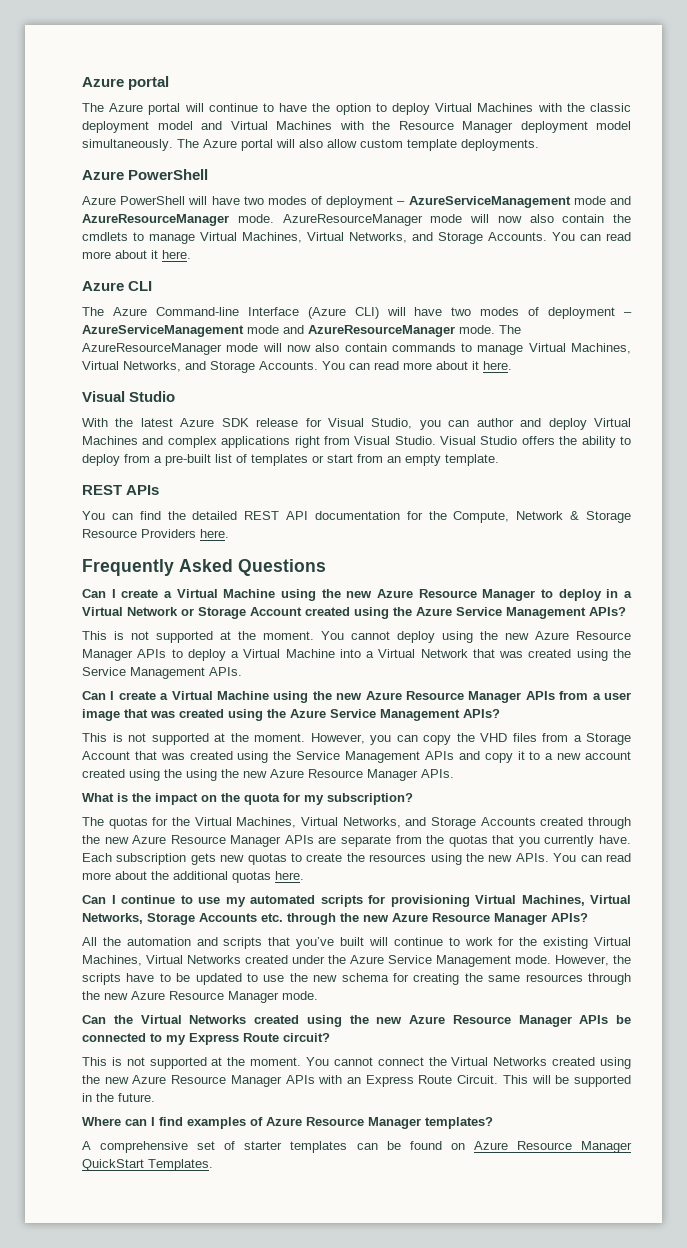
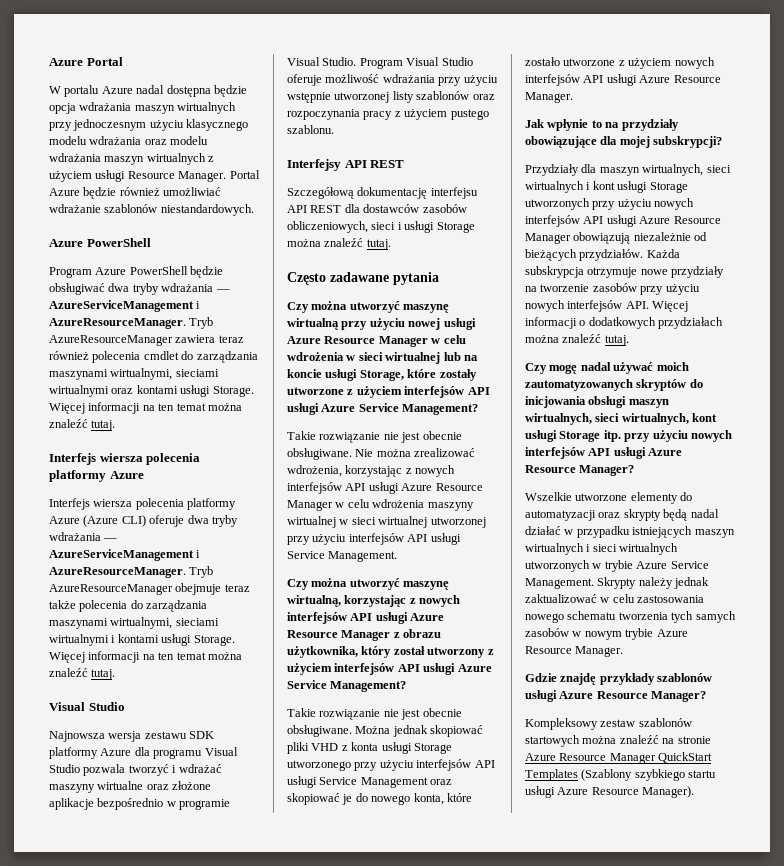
[82,76,170,90] [82,103,631,115] [82,121,631,133] [82,139,539,151] Azure portal // The Azure portal will continue to have the option to deploy Virtual Machines with the classic deployment model and Virtual Machines with the Resource Manager deployment model simultaneously. The Azure portal will also allow custom template deployments. -> [49,57,123,66] [49,85,247,97] [49,102,237,114] [49,119,249,131] [49,136,209,145] [49,153,215,165] [49,170,260,182] [49,187,222,199] [49,204,254,216] Azure Portal // W portalu Azure nadal dostępna będzie opcja wdrażania maszyn wirtualnych przy jednoczesnym użyciu klasycznego modelu wdrażania oraz modelu wdrażania maszyn wirtualnych z użyciem usługi Resource Manager. Portal Azure będzie również umożliwiać wdrażanie szablonów niestandardowych.
[82,196,631,208] [82,214,631,226] [82,232,631,244] [82,250,191,259] [82,281,153,291] [82,307,633,319] [82,325,521,337] [82,343,632,355] [82,361,512,373] [82,391,176,402] [82,418,631,430] [82,436,350,448] Azure PowerShell will have two modes of deployment – AzureServiceManagement mode and AzureResourceManager mode. AzureResourceManager mode will now also contain the cmdlets to manage Virtual Machines, Virtual Networks, and Storage Accounts. You can read more about it here. // Azure CLI // The Azure Command-line Interface (Azure CLI) will have two modes of deployment – AzureServiceManagement mode and AzureResourceManager mode. The AzureResourceManager mode will now also contain commands to manage Virtual Machines, Virtual Networks, and Storage Accounts. You can read more about it here. // Visual Studio // With the latest Azure SDK release for Visual Studio, you can author and deploy Virtual Machines and complex applications right from -> [49,266,224,278] [49,283,230,295] [49,300,201,312] [49,317,214,329] [49,335,244,346] [49,351,258,363] [49,368,219,380] [49,385,254,397] [49,402,242,414] [49,419,116,431] [49,453,201,465] [49,470,144,482] [49,498,237,510] [49,515,238,527] [49,532,118,541] [49,549,201,561] [49,566,214,578] [49,583,250,595] [49,600,208,612] [49,617,219,629] [49,634,235,646] [49,651,242,663] [49,668,116,680] [49,702,125,711] [49,731,215,742] [49,747,238,759] [49,764,222,776] [49,781,212,793] [49,798,231,810] Program Azure PowerShell będzie obsługiwać dwa tryby wdrażania — AzureServiceManagement i AzureResourceManager. Tryb AzureResourceManager zawiera teraz również polecenia cmdlet do zarządzania maszynami wirtualnymi, sieciami wirtualnymi oraz kontami usługi Storage. Więcej informacji na ten temat można znaleźć tutaj. // Interfejs wiersza polecenia platformy Azure // Interfejs wiersza polecenia platformy Azure (Azure CLI) oferuje dwa tryby wdrażania — AzureServiceManagement i AzureResourceManager. Tryb AzureResourceManager obejmuje teraz także polecenia do zarządzania maszynami wirtualnymi, sieciami wirtualnymi i kontami usługi Storage. Więcej informacji na ten temat można znaleźć tutaj. // Visual Studio // Najnowsza wersja zestawu SDK platformy Azure dla programu Visual Studio pozwala tworzyć i wdrażać maszyny wirtualne oraz złożone aplikacje bezpośrednio w programie
[440,436,631,448] [82,454,499,466] [82,485,160,495] [82,511,632,523] [82,529,229,538] [82,559,326,576] [82,589,632,601] [82,607,626,619] [82,631,631,643] [82,649,631,661] [82,667,242,679] [82,691,631,703] [82,709,500,721] [82,733,631,745] [82,751,632,763] [82,769,454,781] [82,793,413,805] [82,817,632,829] [82,835,631,847] [82,853,631,865] [82,871,304,883] [82,895,631,907] [82,913,588,925] [82,937,631,949] [82,955,631,967] [82,973,631,985] [82,991,318,1003] [82,1015,631,1027] [82,1033,330,1045] [82,1057,631,1069] [82,1075,632,1087] [82,1093,155,1102] [82,1117,493,1129] [82,1141,632,1153] [82,1159,213,1171] Visual Studio offers the ability to deploy from a pre-built list of templates or start from an empty template. // REST APIs // You can find the detailed REST API documentation for the Compute, Network & Storage Resource Providers here. // Frequently Asked Questions // Can I create a Virtual Machine using the new Azure Resource Manager to deploy in a Virtual Network or Storage Account created using the Azure Service Management APIs? // This is not supported at the moment. You cannot deploy using the new Azure Resource Manager APIs to deploy a Virtual Machine into a Virtual Network that was created using the Service Management APIs. // Can I create a Virtual Machine using the new Azure Resource Manager APIs from a user image that was created using the Azure Service Management APIs? // This is not supported at the moment. However, you can copy the VHD files from a Storage Account that was created using the Service Management APIs and copy it to a new account created using the using the new Azure Resource Manager APIs. // What is the impact on the quota for my subscription? // The quotas for the Virtual Machines, Virtual Networks, and Storage Accounts created through the new Azure Resource Manager APIs are separate from the quotas that you currently have. Each subscription gets new quotas to create the resources using the new APIs. You can read more about the additional quotas here. // Can I continue to use my automated scripts for provisioning Virtual Machines, Virtual Networks, Storage Accounts etc. through the new Azure Resource Manager APIs? // All the automation and scripts that you’ve built will continue to work for the existing Virtual Machines, Virtual Networks created under the Azure Service Management mode. However, the scripts have to be updated to use the new schema for creating the same resources through the new Azure Resource Manager mode. // Can the Virtual Networks created using the new Azure Resource Manager APIs be connected to my Express Route circuit? // This is not supported at the moment. You cannot connect the Virtual Networks created using the new Azure Resource Manager APIs with an Express Route Circuit. This will be supported in the future. // Where can I find examples of Azure Resource Manager templates? // A comprehensive set of starter templates can be found on Azure Resource Manager QuickStart Templates. -> [359,57,473,69] [287,74,498,86] [287,91,495,103] [287,109,489,120] [287,125,334,134] [287,159,405,171] [287,187,478,199] [287,204,467,213] [287,221,475,233] [287,238,391,250] [287,272,439,285] [287,301,450,313] [287,318,476,330] [287,335,466,347] [287,352,478,364] [287,369,477,381] [287,386,490,398] [287,403,479,415] [287,431,462,443] [287,448,476,460] [287,465,456,477] [287,482,483,494] [287,499,474,511] [287,516,486,528] [287,533,461,545] [287,551,398,562] [287,578,450,590] [287,595,461,607] [287,612,445,624] [287,629,442,641] [287,646,494,658] [287,663,492,675] [287,680,407,692] [287,708,462,720] [287,725,484,737] [287,742,452,754] [287,759,495,771] [287,776,453,788] [287,793,472,805] [525,57,715,69] [525,74,721,86] [525,92,573,103] [525,119,679,131] [525,136,723,148] [525,164,731,176] [525,181,688,193] [525,198,695,210] [525,215,721,227] [525,232,708,244] [525,249,680,261] [525,266,725,278] [525,283,700,295] [525,300,689,312] [525,317,724,329] [525,334,629,346] [525,362,689,374] [525,379,703,391] [525,396,669,408] [525,413,718,425] [525,430,732,442] [525,447,683,459] [525,465,635,476] [525,492,693,504] [525,509,719,521] [525,526,735,538] [525,543,679,555] [525,560,709,572] [525,577,710,589] [525,594,705,603] [525,611,736,623] [525,628,688,640] [525,646,624,657] [525,673,713,685] [525,690,707,702] [525,718,692,730] [525,735,711,747] [525,752,713,764] [525,769,717,781] [525,786,695,798] Program Visual Studio oferuje możliwość wdrażania przy użyciu wstępnie utworzonej listy szablonów oraz rozpoczynania pracy z użyciem pustego szablonu. // Interfejsy API REST // Szczegółową dokumentację interfejsu API REST dla dostawców zasobów obliczeniowych, sieci i usługi Storage można znaleźć tutaj. // Często zadawane pytania // Czy można utworzyć maszynę wirtualną przy użyciu nowej usługi Azure Resource Manager w celu wdrożenia w sieci wirtualnej lub na koncie usługi Storage, które zostały utworzone z użyciem interfejsów API usługi Azure Service Management? // Takie rozwiązanie nie jest obecnie obsługiwane. Nie można zrealizować wdrożenia, korzystając z nowych interfejsów API usługi Azure Resource Manager w celu wdrożenia maszyny wirtualnej w sieci wirtualnej utworzonej przy użyciu interfejsów API usługi Service Management. // Czy można utworzyć maszynę wirtualną, korzystając z nowych interfejsów API usługi Azure Resource Manager z obrazu użytkownika, który został utworzony z użyciem interfejsów API usługi Azure Service Management? // Takie rozwiązanie nie jest obecnie obsługiwane. Można jednak skopiować pliki VHD z konta usługi Storage utworzonego przy użyciu interfejsów API usługi Service Management oraz skopiować je do nowego konta, które zostało utworzone z użyciem nowych interfejsów API usługi Azure Resource Manager. // Jak wpłynie to na przydziały obowiązujące dla mojej subskrypcji? // Przydziały dla maszyn wirtualnych, sieci wirtualnych i kont usługi Storage utworzonych przy użyciu nowych interfejsów API usługi Azure Resource Manager obowiązują niezależnie od bieżących przydziałów. Każda subskrypcja otrzymuje nowe przydziały na tworzenie zasobów przy użyciu nowych interfejsów API. Więcej informacji o dodatkowych przydziałach można znaleźć tutaj. // Czy mogę nadal używać moich zautomatyzowanych skryptów do inicjowania obsługi maszyn wirtualnych, sieci wirtualnych, kont usługi Storage itp. przy użyciu nowych interfejsów API usługi Azure Resource Manager? // Wszelkie utworzone elementy do automatyzacji oraz skrypty będą nadal działać w przypadku istniejących maszyn wirtualnych i sieci wirtualnych utworzonych w trybie Azure Service Management. Skrypty należy jednak zaktualizować w celu zastosowania nowego schematu tworzenia tych samych zasobów w nowym trybie Azure Resource Manager. // Gdzie znajdę przykłady szablonów usługi Azure Resource Manager? // Kompleksowy zestaw szablonów startowych można znaleźć na stronie Azure Resource Manager QuickStart Templates (Szablony szybkiego startu usługi Azure Resource Manager).

